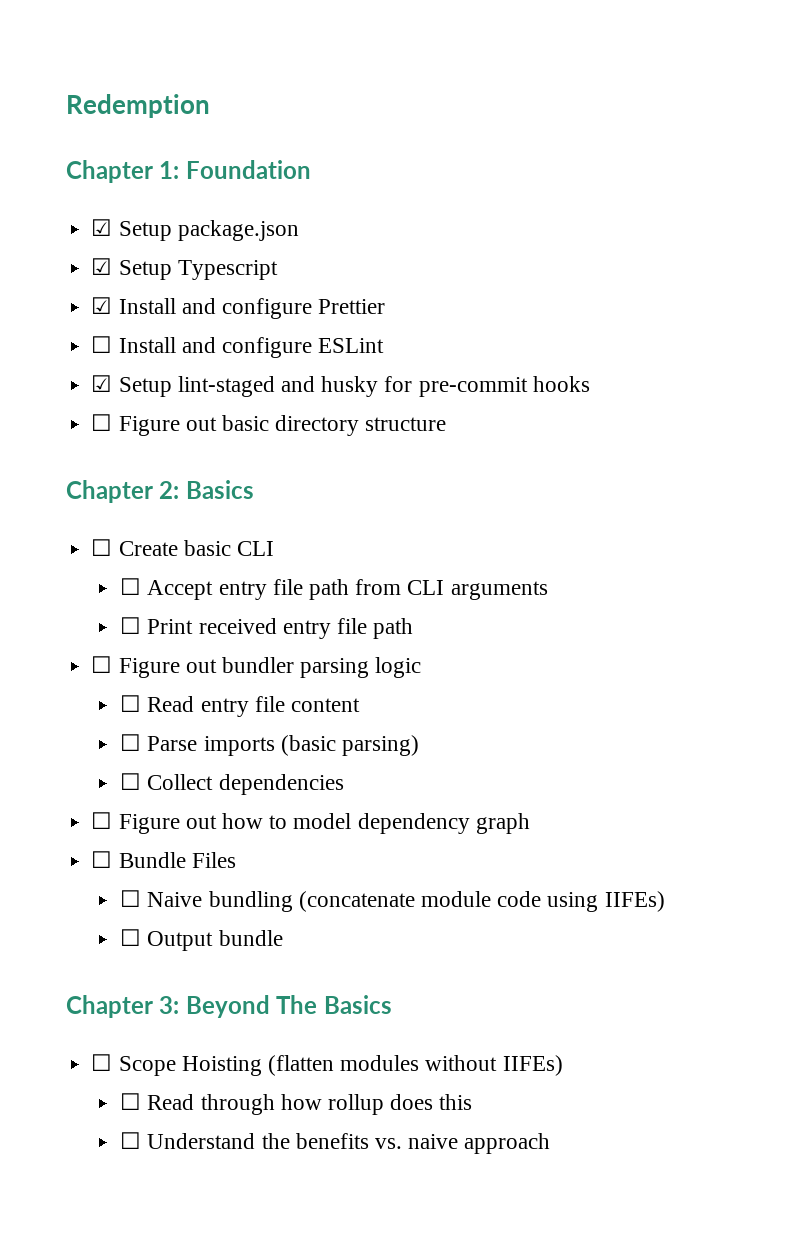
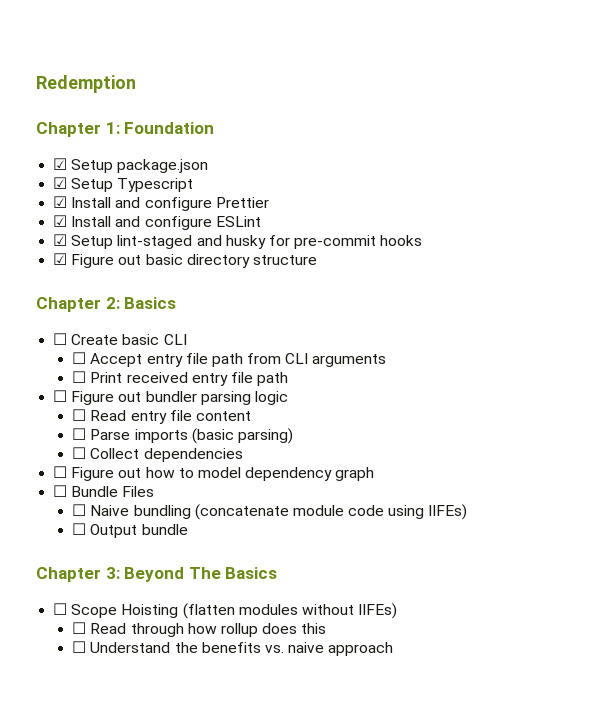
[91,336,113,353] ☐ -> [53,215,68,227] ☑
[91,414,113,431] ☐ -> [53,253,68,265] ☑

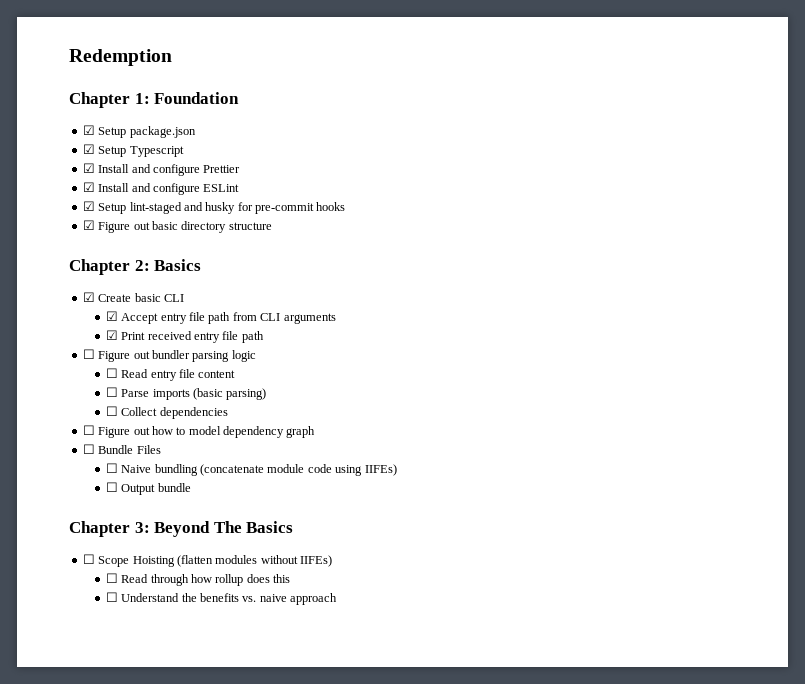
[53,333,68,345] ☐ -> [82,292,95,302] ☑
[72,352,87,364] ☐ -> [105,311,118,321] ☑
[72,371,87,383] ☐ -> [105,330,118,340] ☑

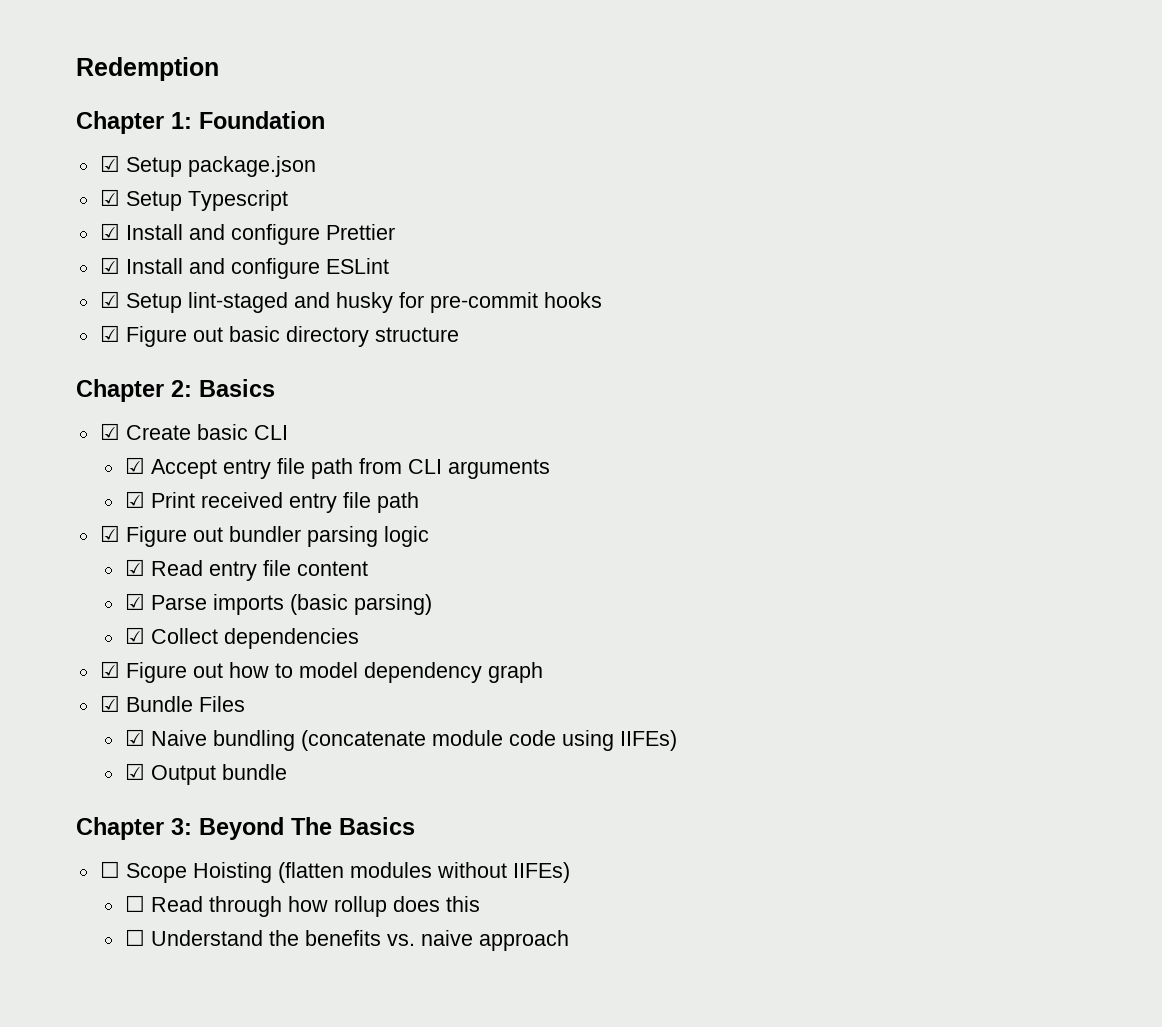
[82,349,95,359] ☐ -> [99,525,120,542] ☑
[105,368,118,378] ☐ -> [124,559,145,576] ☑
[105,387,118,397] ☐ -> [124,593,145,610] ☑
[105,406,118,416] ☐ -> [124,627,145,644] ☑
[82,425,95,435] ☐ -> [99,661,120,678] ☑
[82,444,95,454] ☐ -> [99,695,120,712] ☑
[105,463,118,473] ☐ -> [124,729,145,746] ☑
[105,482,118,492] ☐ -> [124,763,145,780] ☑

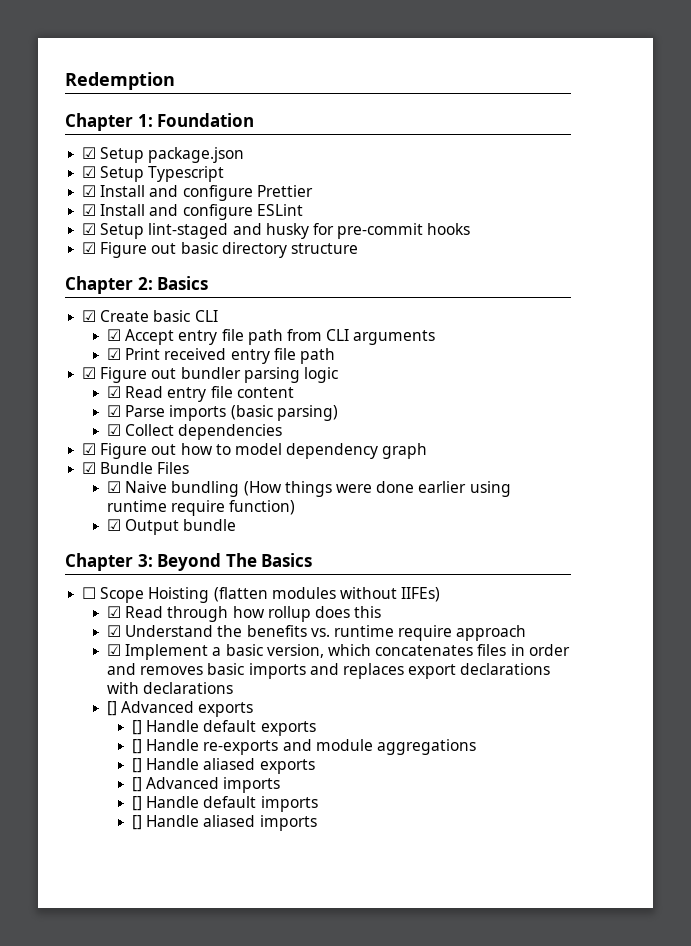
[300,730,677,751] (concatenate module code using IIFEs) -> [243,481,511,497] [107,500,296,516] (How things were done earlier using runtime require function)
[124,895,145,912] ☐ -> [107,606,122,618] ☑
[124,929,145,946] ☐ -> [107,625,122,637] ☑
[420,930,473,946] naive -> [333,625,453,641] runtime require
(569, 940) none -> [107,644,570,660] [107,663,551,679] [107,682,234,694] [107,701,254,717] [131,720,316,736] [131,739,476,755] [131,758,315,774] [131,777,281,793] [131,796,318,812] [131,815,317,831] // ☑ Implement a basic version, which concatenates files in order and removes basic imports and replaces export declarations with declarations // [] Advanced exports // [] Handle default exports // [] Handle re-exports and module aggregations // [] Handle aliased exports // [] Advanced imports // [] Handle default imports // [] Handle aliased imports

